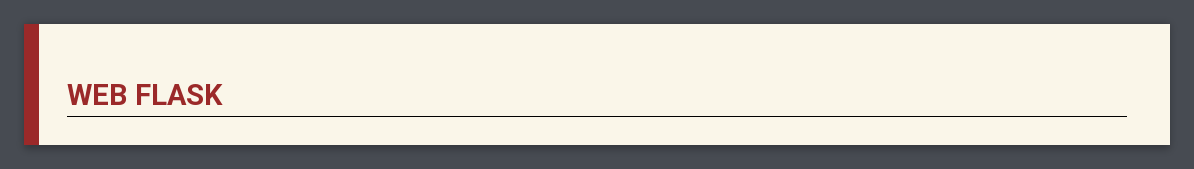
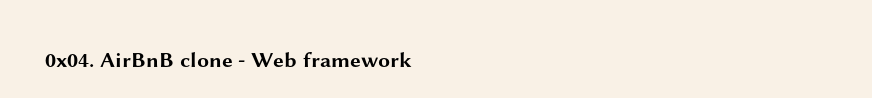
[67,84,223,105] WEB FLASK -> [45,52,413,68] 0x04. AirBnB clone - Web framework

